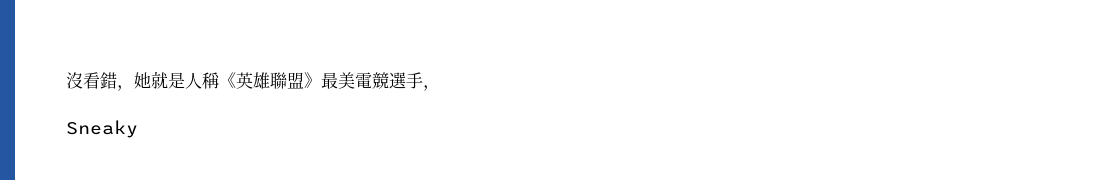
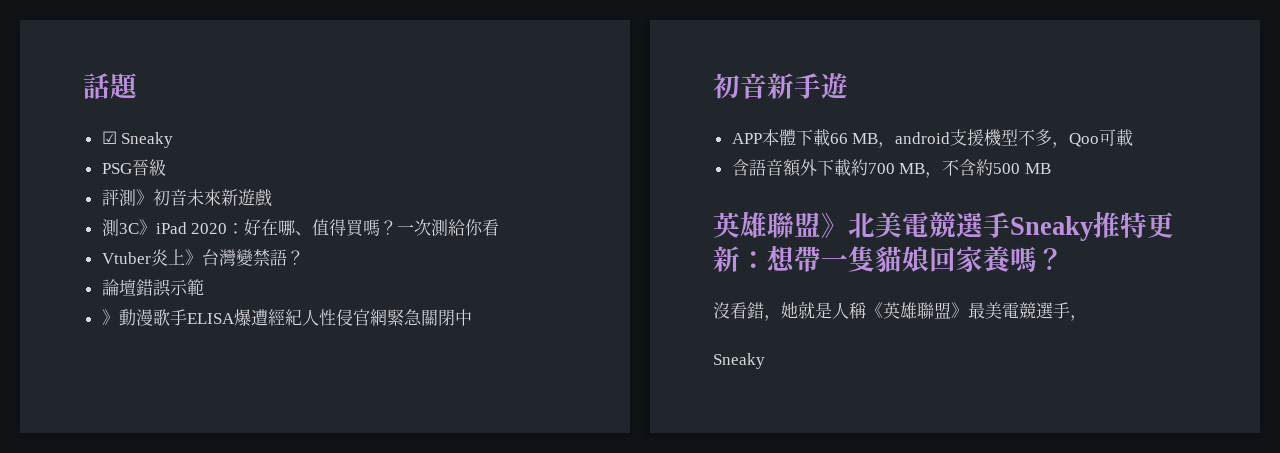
(66, 80) none -> [83,73,139,99] [101,131,174,148] [101,159,166,176] [101,189,272,207] [101,219,500,237] [101,249,304,267] [101,279,204,297] [101,309,472,326] [713,73,848,99] [731,129,1134,148] [731,159,1051,178] [713,211,1174,241] [713,246,1064,272] 話題 // ☑ Sneaky // PSG晉級 // 評測》初音未來新遊戲 // 測3C》iPad 2020：好在哪、值得買嗎？一次測給你看 // Vtuber炎上》台灣變禁語？ // 論壇錯誤示範 // 》動漫歌手ELISA爆遭經紀人性侵官網緊急關閉中 // 初音新手遊 // APP本體下載66 MB，android支援機型不多，Qoo可載 // 含語音額外下載約700 MB，不含約500 MB // 英雄聯盟》北美電競選手Sneaky推特更新：想帶一隻貓娘回家養嗎？ //

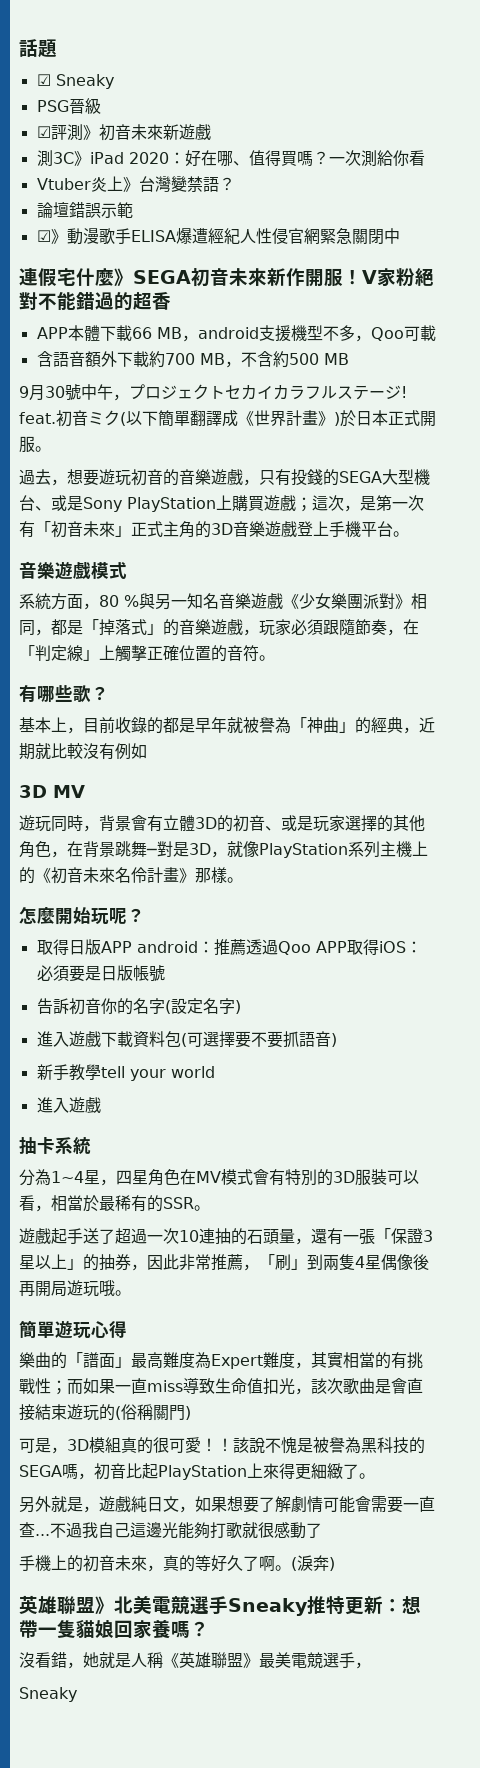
(166, 167) none -> [36,126,51,138] ☑
(204, 287) none -> [36,230,51,242] ☑
[713,73,848,99] 初音新手遊 -> [19,268,434,287] [19,292,171,311] 連假宅什麼》SEGA初音未來新作開服！V家粉絕對不能錯過的超香
(1051, 168) none -> [19,384,407,401] [19,410,436,427] [19,436,51,453] [19,469,430,486] [19,495,424,512] [19,521,409,538] [19,561,127,580] [19,593,427,610] [19,619,419,636] [19,645,275,662] [19,685,109,703] [19,717,435,734] [19,743,147,760] [19,785,85,798] [19,815,425,832] [19,841,428,858] [19,867,243,884] [19,907,145,925] [36,939,422,956] [36,965,165,982] [36,998,241,1015] [36,1031,337,1048] [36,1064,215,1081] [36,1097,101,1114] [19,1137,91,1155] [19,1169,419,1186] [19,1195,210,1212] [19,1228,433,1245] [19,1254,429,1271] [19,1280,131,1297] [19,1320,127,1339] [19,1352,423,1369] [19,1377,423,1395] [19,1404,191,1421] [19,1437,425,1454] [19,1463,375,1480] [19,1496,435,1513] [19,1522,322,1539] [19,1555,335,1572] // 9月30號中午，プロジェクトセカイカラフルステージ! feat.初音ミク(以下簡單翻譯成《世界計畫》)於日本正式開服。 // 過去，想要遊玩初音的音樂遊戲，只有投錢的SEGA大型機台、或是Sony PlayStation上購買遊戲；這次，是第一次有「初音未來」正式主角的3D音樂遊戲登上手機平台。 // 音樂遊戲模式 // 系統方面，80 %與另一知名音樂遊戲《少女樂團派對》相同，都是「掉落式」的音樂遊戲，玩家必須跟隨節奏，在「判定線」上觸擊正確位置的音符。 // 有哪些歌？ // 基本上，目前收錄的都是早年就被譽為「神曲」的經典，近期就比較沒有例如 // 3D MV // 遊玩同時，背景會有立體3D的初音、或是玩家選擇的其他角色，在背景跳舞─對是3D，就像PlayStation系列主機上的《初音未來名伶計畫》那樣。 // 怎麼開始玩呢？ // 取得日版APP android：推薦透過Qoo APP取得iOS：必須要是日版帳號 // 告訴初音你的名字(設定名字) // 進入遊戲下載資料包(可選擇要不要抓語音) // 新手教學tell your world // 進入遊戲 // 抽卡系統 // 分為1~4星，四星角色在MV模式會有特別的3D服裝可以看，相當於最稀有的SSR。 // 遊戲起手送了超過一次10連抽的石頭量，還有一張「保證3星以上」的抽券，因此非常推薦，「刷」到兩隻4星偶像後再開局遊玩哦。 // 簡單遊玩心得 // 樂曲的「譜面」最高難度為Expert難度，其實相當的有挑戰性；而如果一直miss導致生命值扣光，該次歌曲是會直接結束遊玩的(俗稱關門) // 可是，3D模組真的很可愛！！該說不愧是被譽為黑科技的SEGA嗎，初音比起PlayStation上來得更細緻了。 // 另外就是，遊戲純日文，如果想要了解劇情可能會需要一直查...不過我自己這邊光能夠打歌就很感動了 // 手機上的初音未來，真的等好久了啊。(淚奔)

